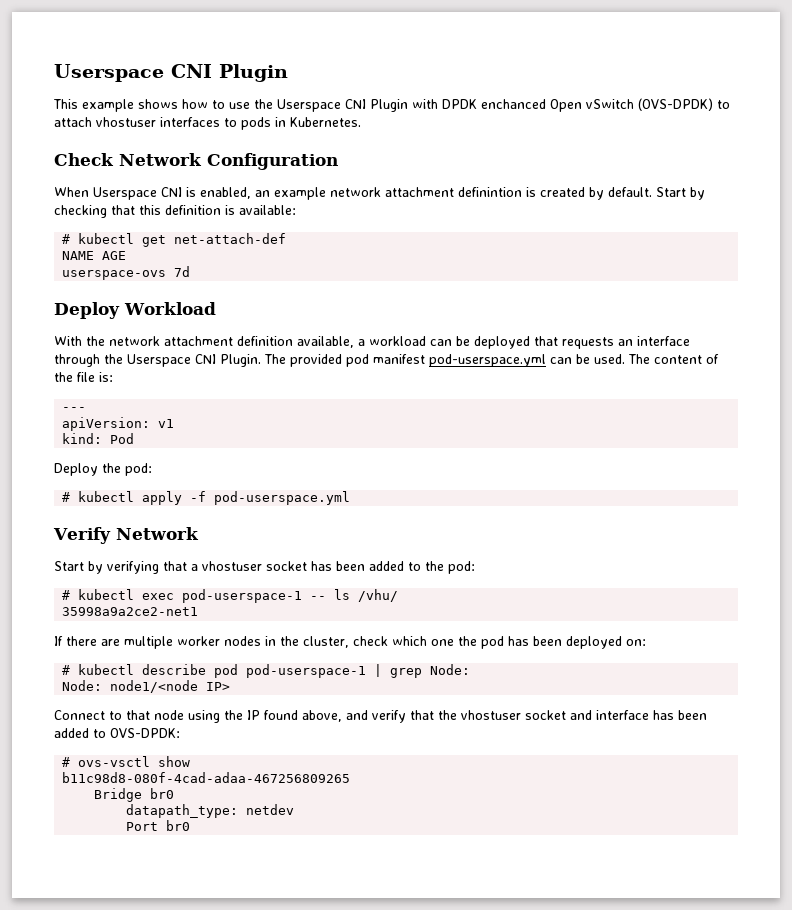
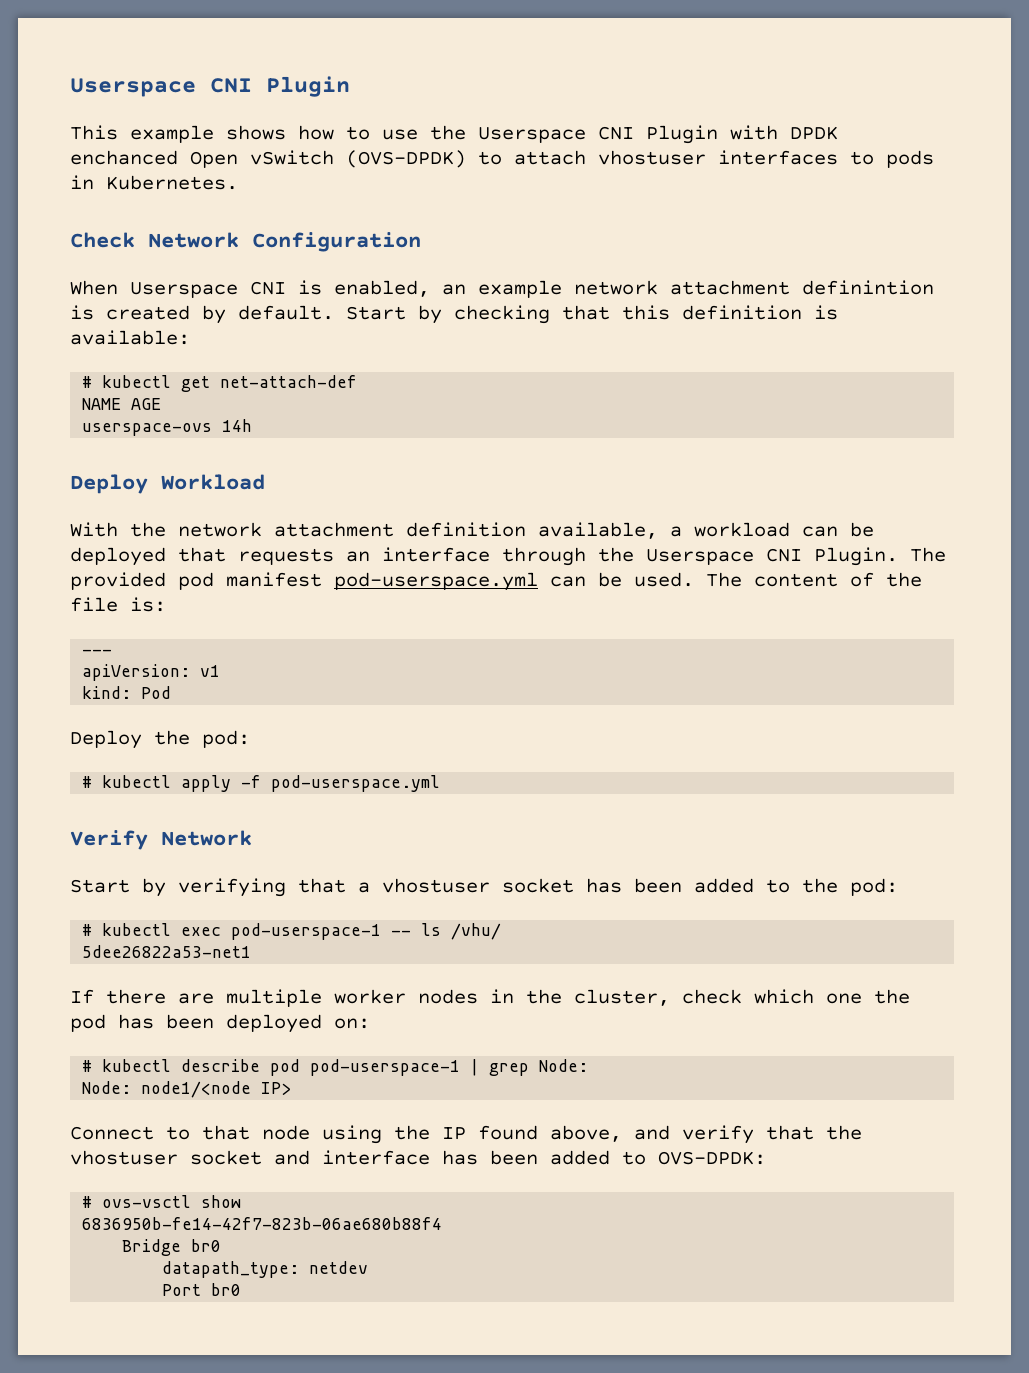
[174,266,191,277] 7d -> [222,419,253,432] 14h
[62,607,199,616] 35998a9a2ce2-net1 -> [82,945,252,958] 5dee26822a53-net1
[62,772,351,783] b11c98d8-080f-4cad-adaa-467256809265 -> [82,1217,443,1230] 6836950b-fe14-42f7-823b-06ae680b88f4

